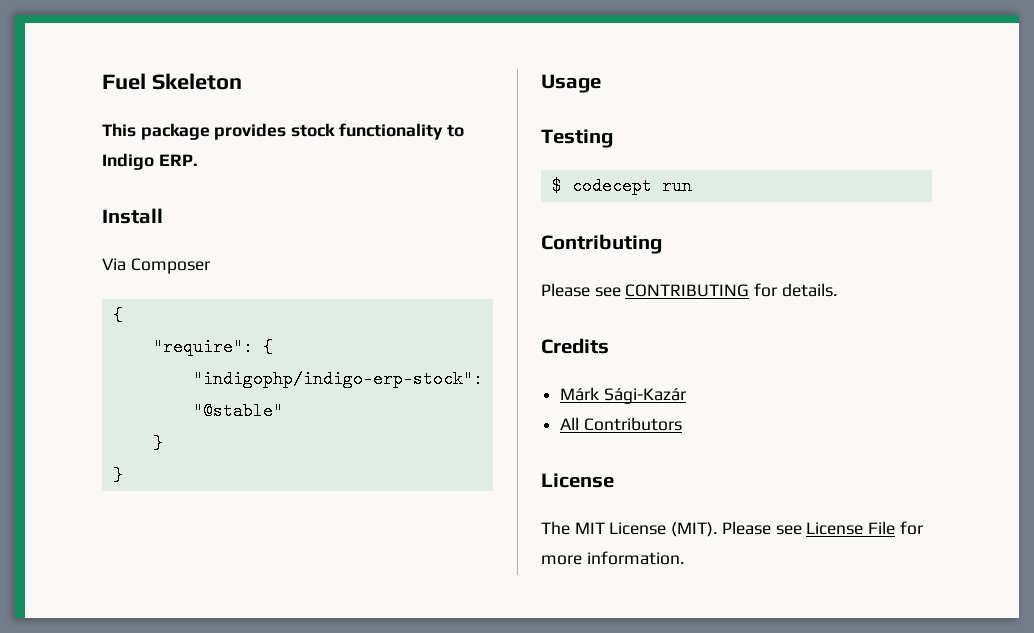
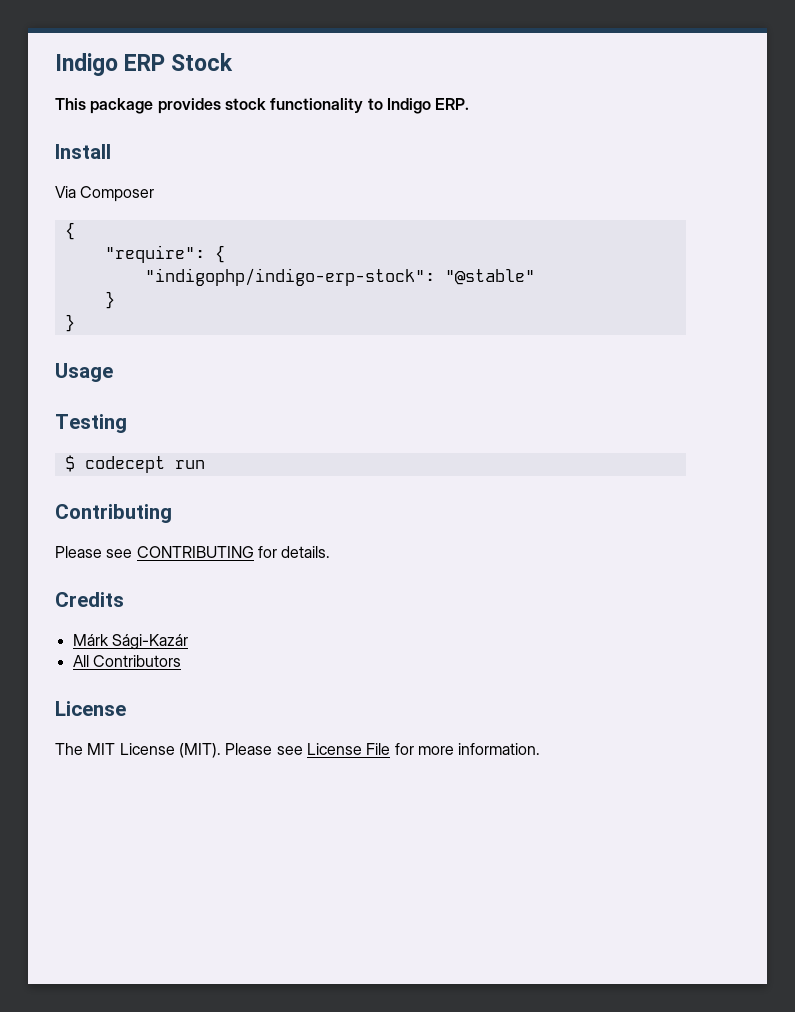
[102,73,242,90] Fuel Skeleton -> [55,53,234,76] Indigo ERP Stock

